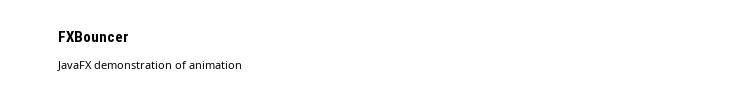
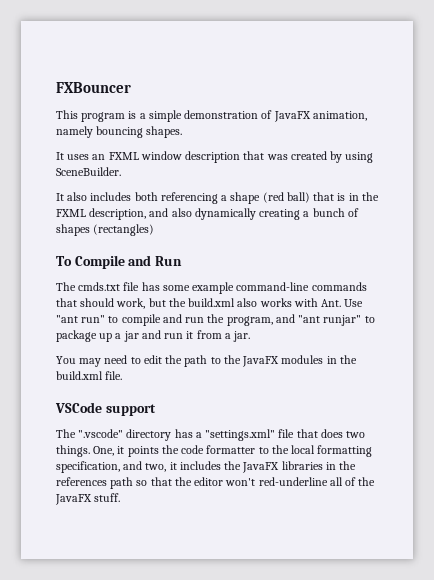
[57,61,242,71] JavaFX demonstration of animation -> [56,110,367,122] [56,126,183,138] [56,151,374,163] [56,167,121,176] [56,192,379,204] [56,208,359,220] [56,224,155,236] [56,255,182,269] [56,282,367,294] [56,298,364,309] [56,314,375,326] [56,330,251,342] [56,355,357,367] [56,371,123,380] [55,402,156,416] [56,429,366,441] [56,445,373,457] [56,461,357,473] [56,477,376,489] [55,493,121,505] This program is a simple demonstration of JavaFX animation, namely bouncing shapes. // It uses an FXML window description that was created by using SceneBuilder. // It also includes both referencing a shape (red ball) that is in the FXML description, and also dynamically creating a bunch of shapes (rectangles) // To Compile and Run // The cmds.txt file has some example command-line commands that should work, but the build.xml also works with Ant. Use "ant run" to compile and run the program, and "ant runjar" to package up a jar and run it from a jar. // You may need to edit the path to the JavaFX modules in the build.xml file. // VSCode support // The ".vscode" directory has a "settings.xml" file that does two things. One, it points the code formatter to the local formatting specification, and two, it includes the JavaFX libraries in the references path so that the editor won't red-underline all of the JavaFX stuff.

